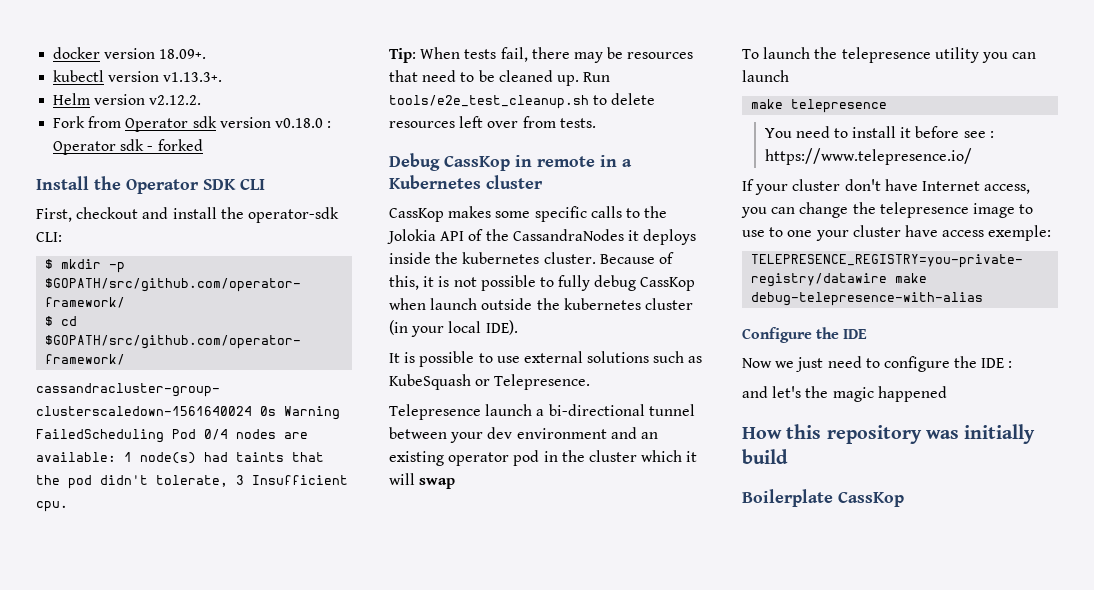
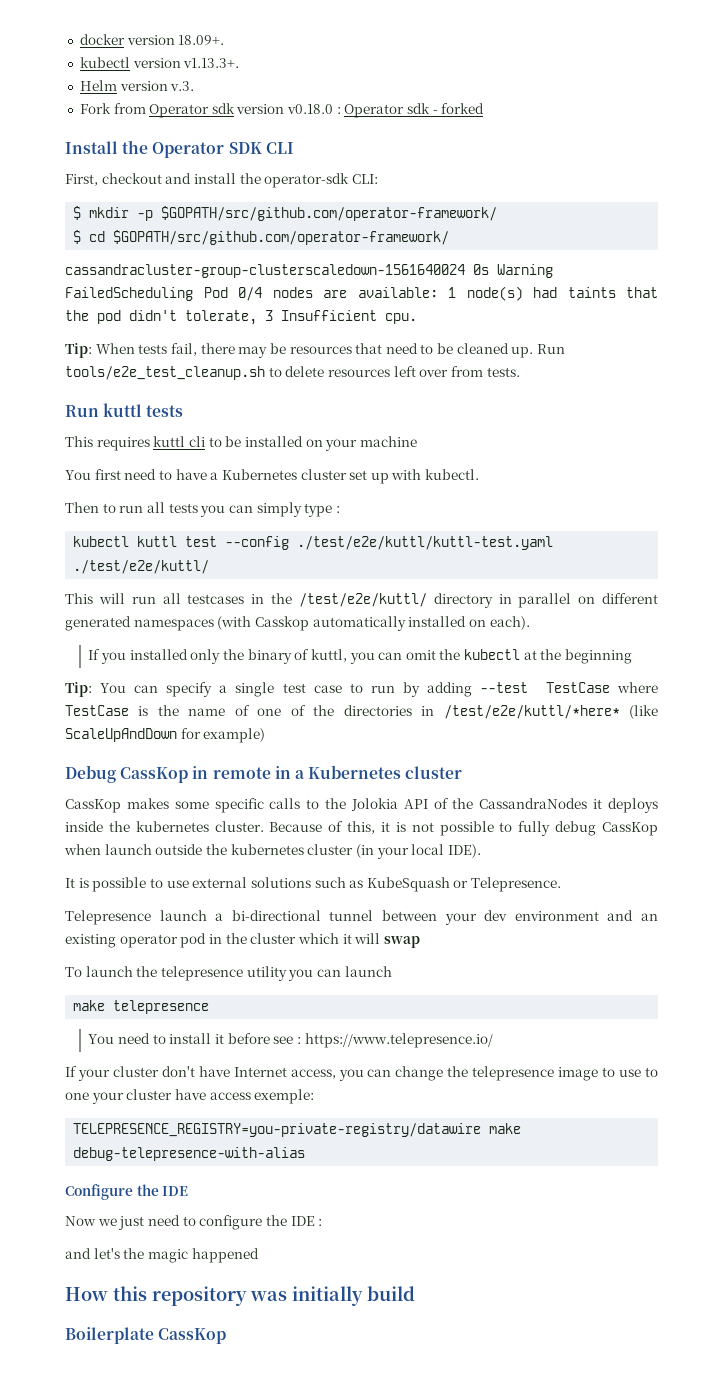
[149,95,202,105] v2.12.2. -> [170,81,195,91] v.3.
(596, 123) none -> [65,403,184,417] [65,436,417,451] [65,469,480,484] [65,502,340,517] [73,536,554,550] [73,560,210,574] [65,593,658,608] [65,616,530,631] [88,649,633,664] [65,682,659,697] [65,705,658,719] [65,728,266,743] // Run kuttl tests // This requires kuttl cli to be installed on your machine // You first need to have a Kubernetes cluster set up with kubectl. // Then to run all tests you can simply type : // kubectl kuttl test --config ./test/e2e/kuttl/kuttl-test.yaml ./test/e2e/kuttl/ // This will run all testcases in the /test/e2e/kuttl/ directory in parallel on different generated namespaces (with Casskop automatically installed on each). // If you installed only the binary of kuttl, you can omit the kubectl at the beginning // Tip: You can specify a single test case to run by adding --test TestCase where TestCase is the name of one of the directories in /test/e2e/kuttl/*here* (like ScaleUpAndDown for example)

